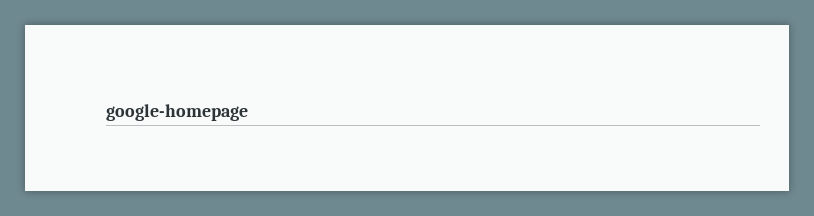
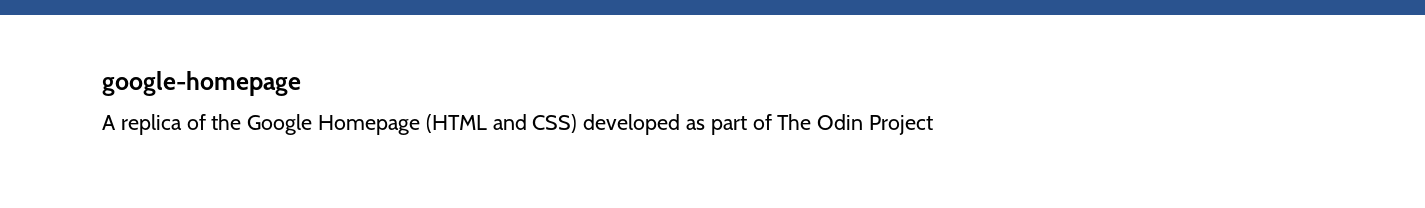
(248, 112) none -> [102,114,934,135] // A replica of the Google Homepage (HTML and CSS) developed as part of The Odin Project

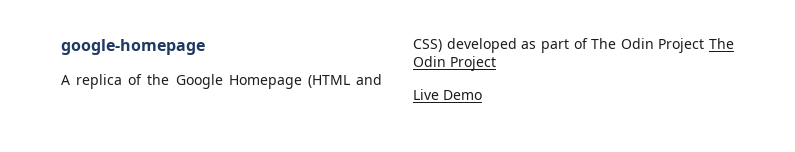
(934, 125) none -> [709,38,734,49] [413,56,496,71] [413,89,482,100] The Odin Project // Live Demo

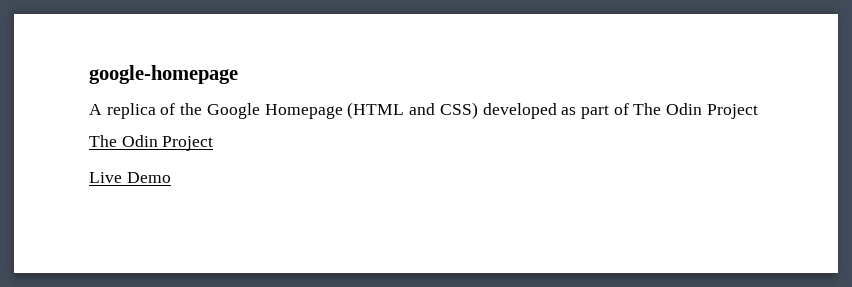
(705, 45) none -> (758, 111) //

